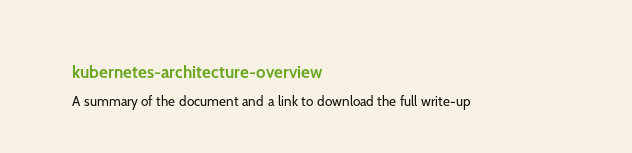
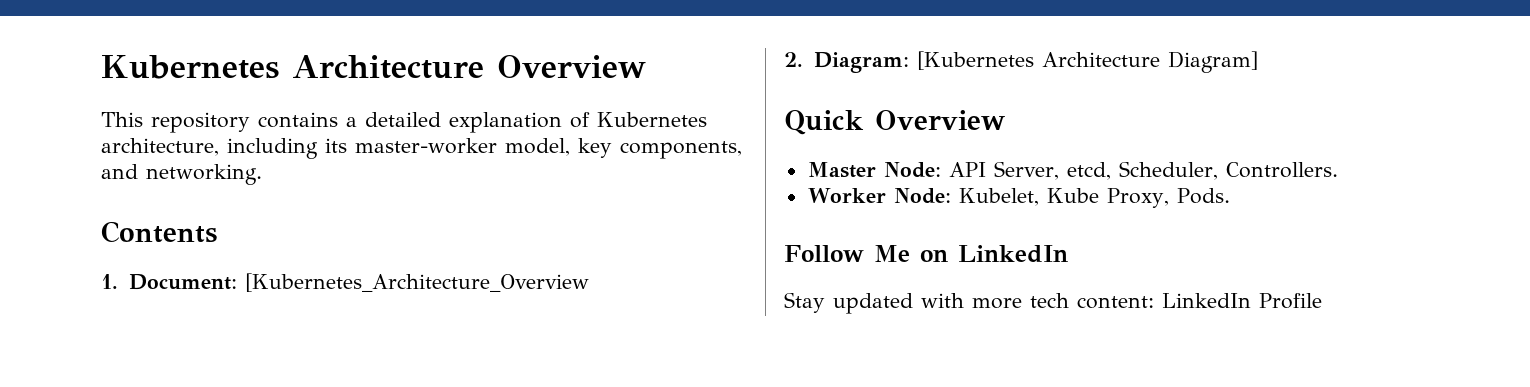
[72,65,323,78] [72,95,471,110] kubernetes-architecture-overview // A summary of the document and a link to download the full write-up -> [101,55,646,79] [101,112,707,133] [101,138,742,159] [101,164,262,185] [101,221,217,243] [101,273,589,292] [784,51,1258,73] [784,110,1005,135] [807,161,1338,180] [807,188,1230,208] [784,245,1068,263] [784,292,1322,314] Kubernetes Architecture Overview // This repository contains a detailed explanation of Kubernetes architecture, including its master-worker model, key components, and networking. // Contents // 1. Document: [Kubernetes_Architecture_Overview // 2. Diagram: [Kubernetes Architecture Diagram] // Quick Overview // Master Node: API Server, etcd, Scheduler, Controllers. // Worker Node: Kubelet, Kube Proxy, Pods. // Follow Me on LinkedIn // Stay updated with more tech content: LinkedIn Profile

